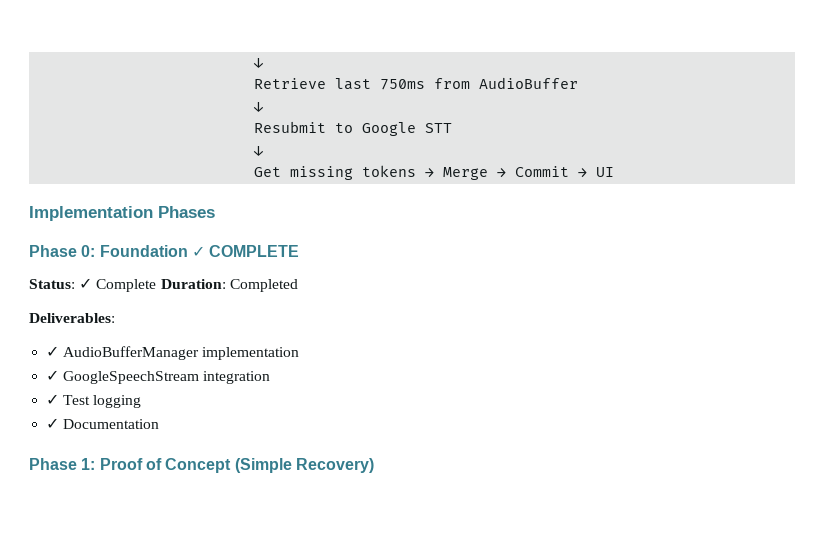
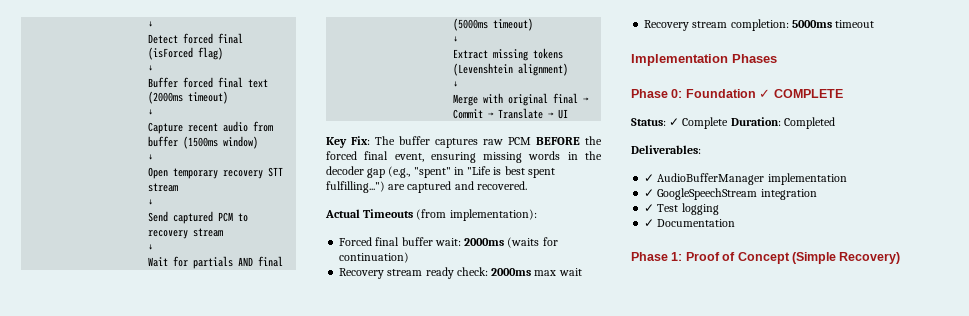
[253,58,265,68] [254,77,579,90] [253,102,265,112] [254,121,453,136] [253,146,265,156] [254,165,489,180] ↓ // Retrieve last 750ms from AudioBuffer // ↓ // Resubmit to Google STT // ↓ // Get missing tokens → Merge -> [148,21,154,28] [148,33,244,44] [148,47,224,60] [148,65,154,72] [148,77,269,88] [148,91,229,104] [148,109,154,116] [148,121,274,134] [148,136,259,149] [148,154,154,161] [148,167,284,179] [148,183,179,192] [148,199,154,206] [148,211,249,224] [148,228,224,239] [148,244,154,251] [148,256,284,269] [453,18,534,31] [453,36,459,43] [453,48,564,61] [453,63,569,76] [453,81,459,88] [453,93,579,106] ↓ // Detect forced final (isForced flag) // ↓ // Buffer forced final text (2000ms timeout) // ↓ // Capture recent audio from buffer (1500ms window) // ↓ // Open temporary recovery STT stream // ↓ // Send captured PCM to recovery stream // ↓ // Wait for partials AND final (5000ms timeout) // ↓ // Extract missing tokens (Levenshtein alignment) // ↓ // Merge with original final
(588, 173) none -> [498,108,555,119] Translate →
(615, 172) none -> [326,136,602,148] [326,151,602,163] [326,166,555,178] [326,181,527,193] [325,209,537,221] [339,237,558,248] [339,252,410,263] [339,267,582,279] [644,19,875,31] // Key Fix: The buffer captures raw PCM BEFORE the forced final event, ensuring missing words in the decoder gap (e.g., "spent" in "Life is best spent fulfilling...") are captured and recovered. // Actual Timeouts (from implementation): // Forced final buffer wait: 2000ms (waits for continuation) // Recovery stream ready check: 2000ms max wait // Recovery stream completion: 5000ms timeout

